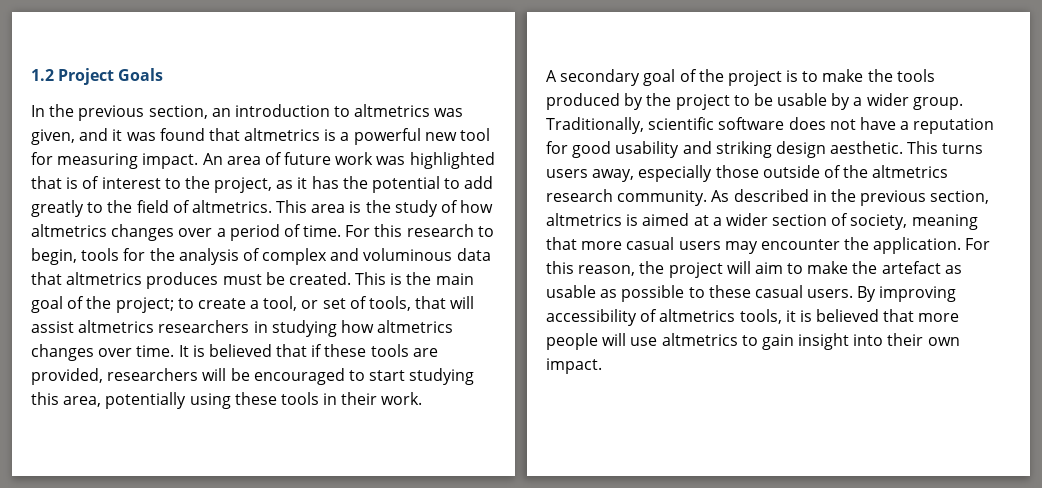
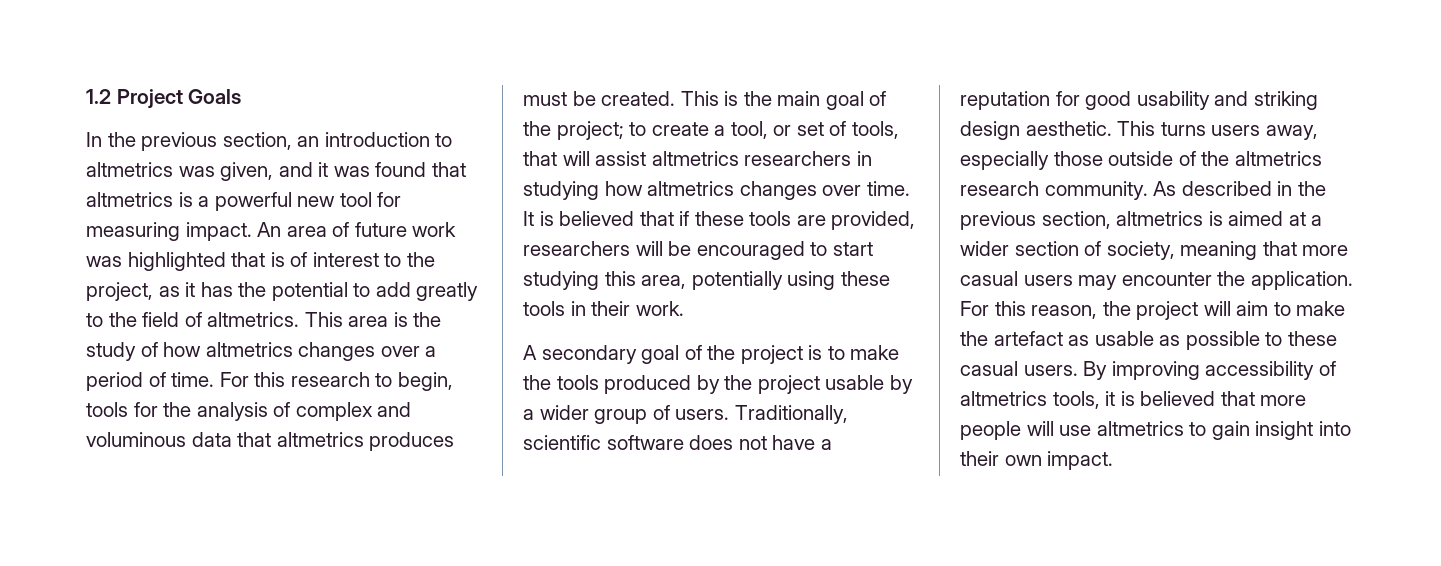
[733,93,773,106] to be -> (820, 384) none
[912,97,963,110] group. -> [594,405,730,424] group of users.

